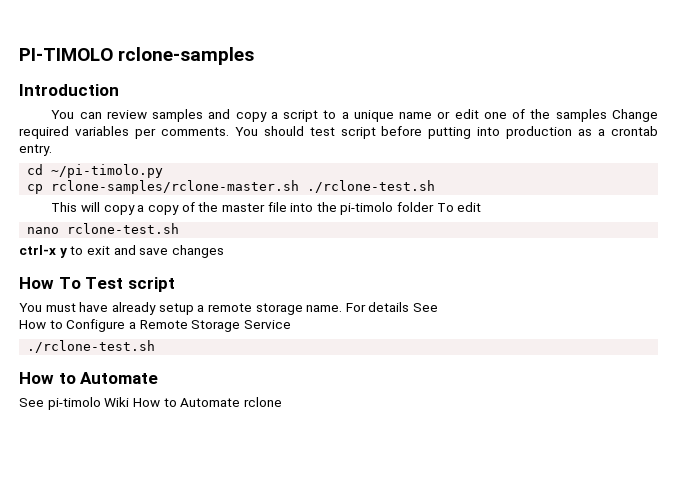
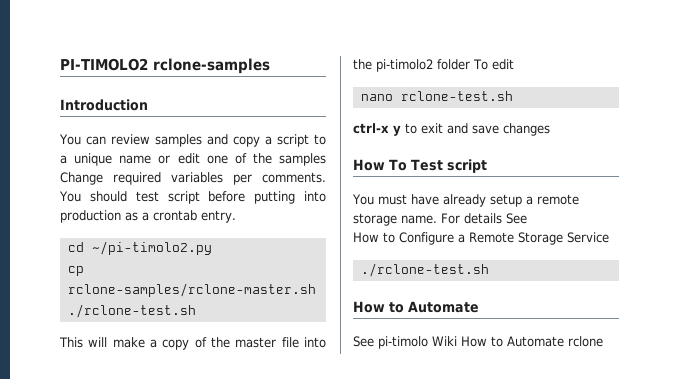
[19,48,113,61] PI-TIMOLO -> [60,58,148,71] PI-TIMOLO2
[51,164,164,178] ~/pi-timolo.py -> [91,241,212,255] ~/pi-timolo2.py
[103,205,135,215] copy -> [112,337,145,348] make
[340,202,394,215] pi-timolo -> [376,59,433,72] pi-timolo2

